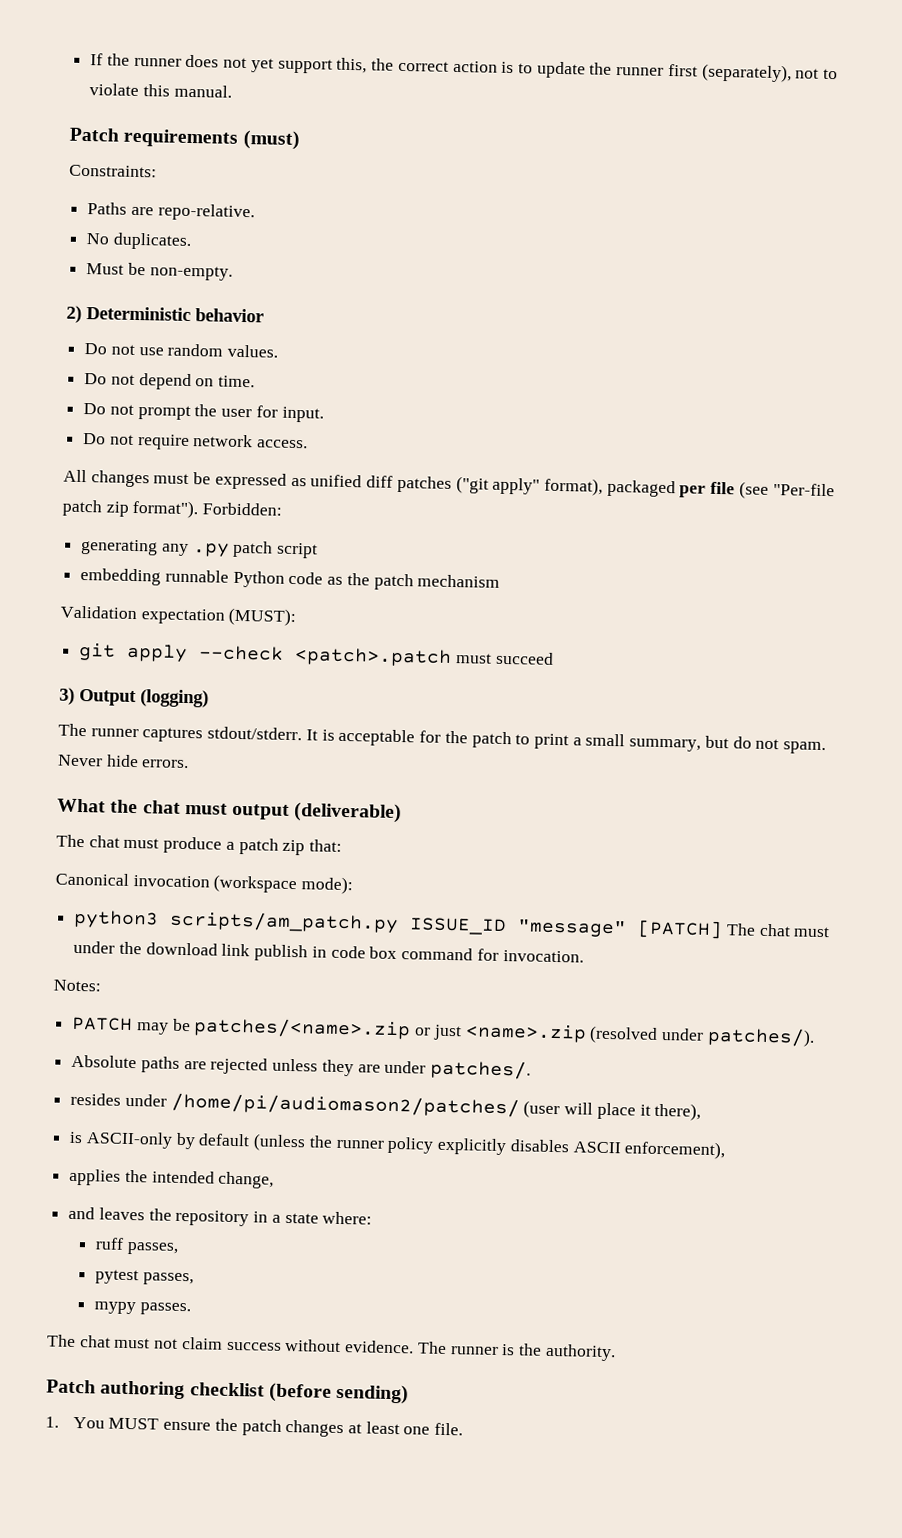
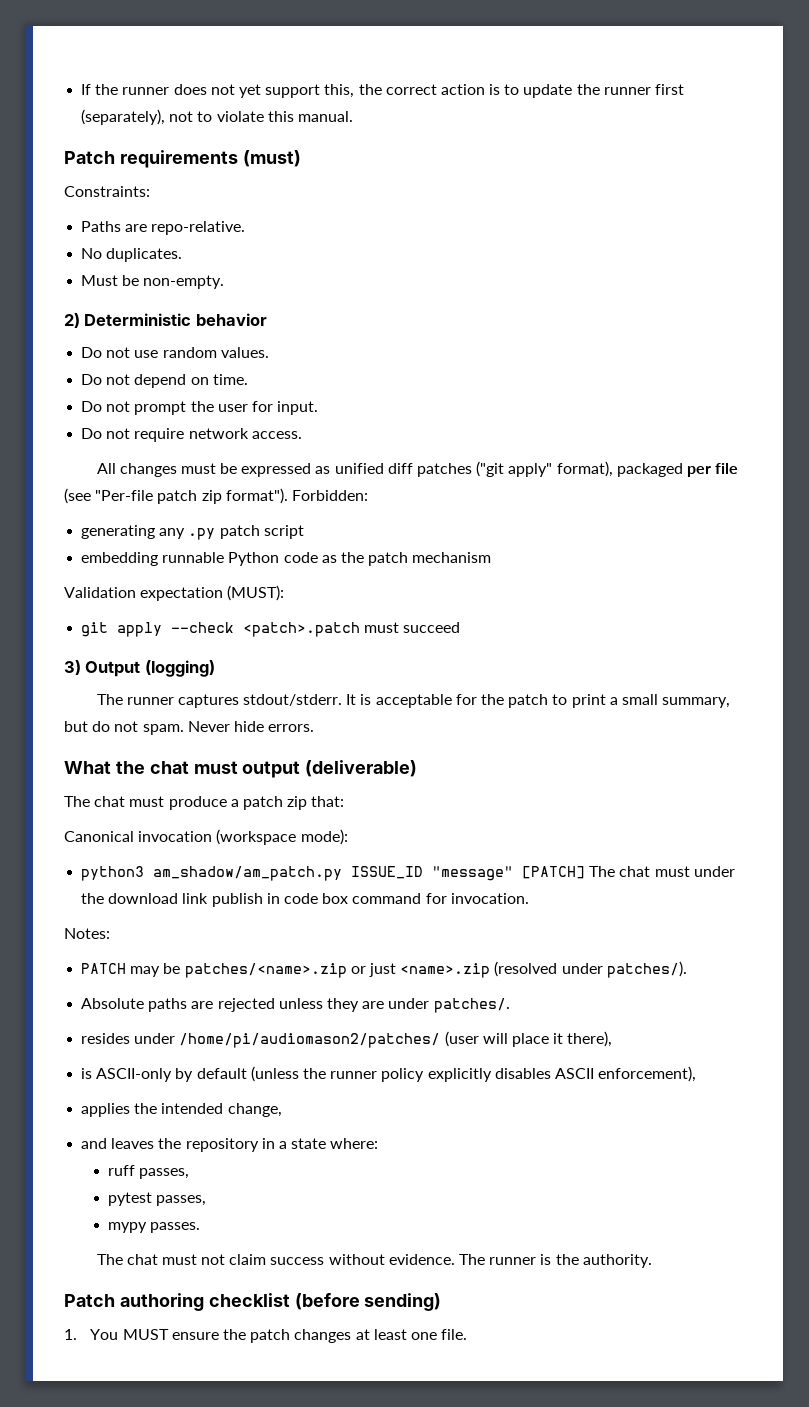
[169,910,400,934] scripts/am_patch.py -> [153,866,343,881] am_shadow/am_patch.py

